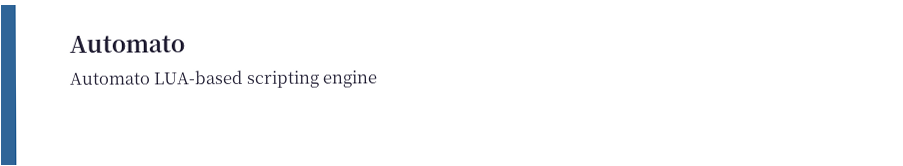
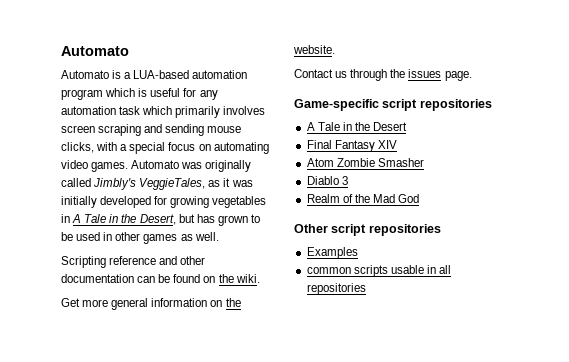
[153,70,379,89] LUA-based scripting engine -> [112,70,248,79] [61,88,218,100] [61,106,266,118] [61,124,242,136] [61,142,269,154] [61,160,252,172] [61,178,253,190] [61,196,267,208] [61,214,260,226] [61,232,219,244] [61,256,206,268] [61,274,260,283] [61,298,241,310] [293,45,335,54] [294,69,472,81] [294,99,492,111] [306,122,408,131] [306,140,397,152] [306,158,424,167] [306,176,348,185] [306,194,420,203] [294,224,441,236] [306,247,358,259] [306,265,452,277] [306,283,366,295] is a LUA-based automation program which is useful for any automation task which primarily involves screen scraping and sending mouse clicks, with a special focus on automating video games. Automato was originally called Jimbly's VeggieTales, as it was initially developed for growing vegetables in A Tale in the Desert, but has grown to be used in other games as well. // Scripting reference and other documentation can be found on the wiki. // Get more general information on the website. // Contact us through the issues page. // Game-specific script repositories // A Tale in the Desert // Final Fantasy XIV // Atom Zombie Smasher // Diablo 3 // Realm of the Mad God // Other script repositories // Examples // common scripts usable in all repositories

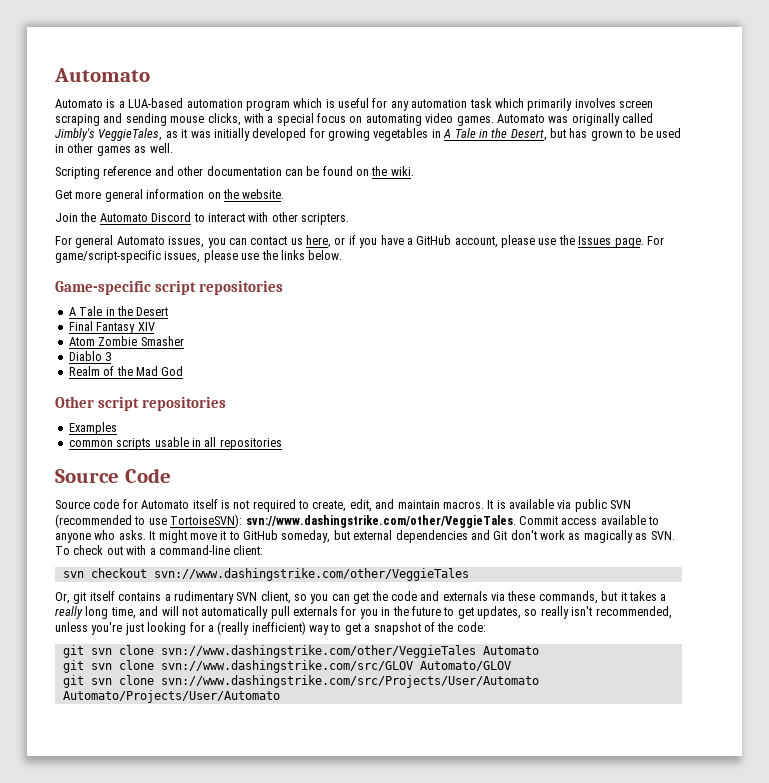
[294,69,472,81] Contact us through the issues page. -> [55,212,349,225] [55,235,664,248] [55,250,343,263] Join the Automato Discord to interact with other scripters. // For general Automato issues, you can contact us here, or if you have a GitHub account, please use the Issues page. For game/script-specific issues, please use the links below.
(366, 289) none -> [55,468,171,483] [55,499,632,512] [55,514,659,528] [55,530,675,543] [55,545,264,555] [62,568,469,581] [55,591,667,604] [55,606,672,619] [55,621,486,635] [62,645,539,658] [62,660,511,673] [62,675,539,688] [62,690,280,703] // Source Code // Source code for Automato itself is not required to create, edit, and maintain macros. It is available via public SVN (recommended to use TortoiseSVN): svn://www.dashingstrike.com/other/VeggieTales. Commit access available to anyone who asks. It might move it to GitHub someday, but external dependencies and Git don't work as magically as SVN. To check out with a command-line client: // svn checkout svn://www.dashingstrike.com/other/VeggieTales // Or, git itself contains a rudimentary SVN client, so you can get the code and externals via these commands, but it takes a really long time, and will not automatically pull externals for you in the future to get updates, so really isn't recommended, unless you're just looking for a (really inefficient) way to get a snapshot of the code: // git svn clone svn://www.dashingstrike.com/other/VeggieTales Automato // git svn clone svn://www.dashingstrike.com/src/GLOV Automato/GLOV // git svn clone svn://www.dashingstrike.com/src/Projects/User/Automato Automato/Projects/User/Automato

